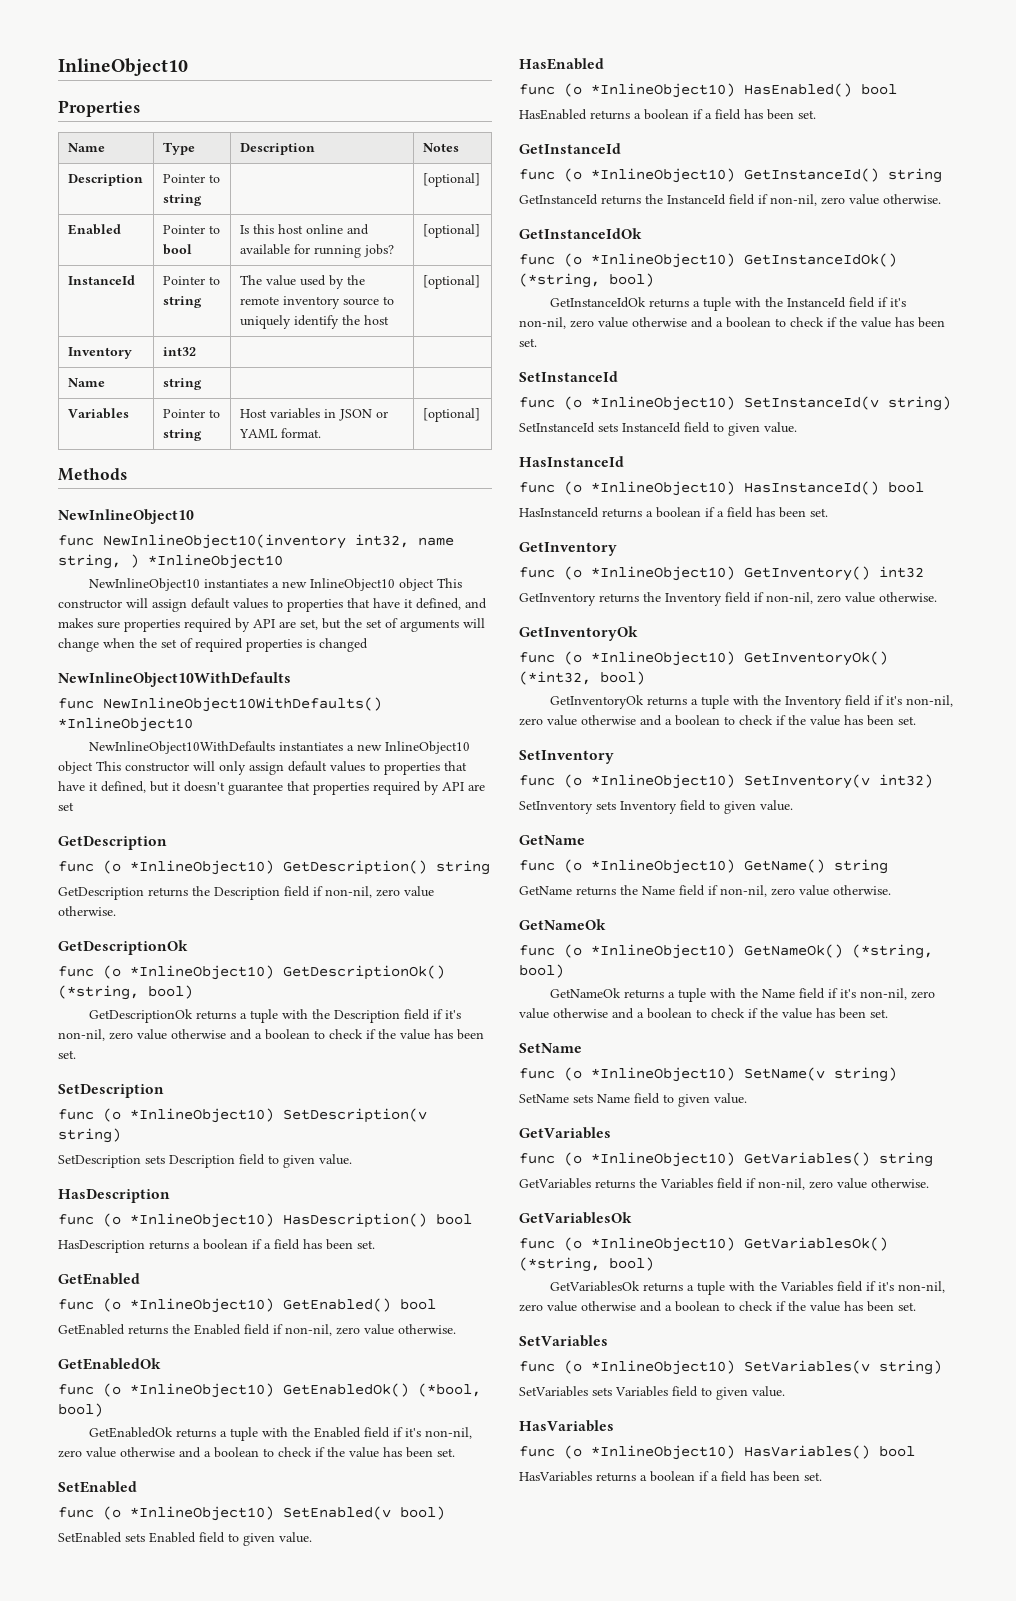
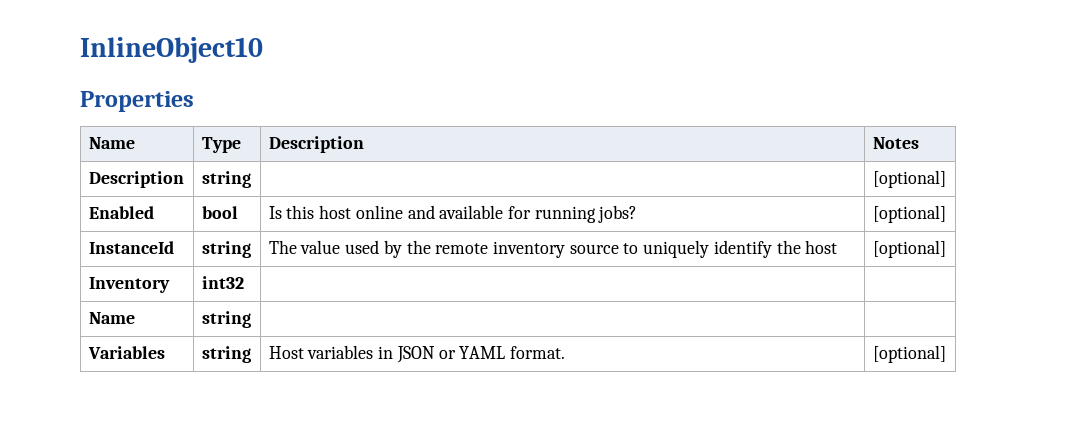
[162,174,220,183] Pointer to -> (184, 179) none
[162,225,220,234] Pointer to -> (154, 212) none
[162,276,220,285] Pointer to -> (174, 247) none
[162,409,220,418] Pointer to -> (165, 352) none
[58,468,127,481] [58,509,194,524] [58,534,454,549] [58,554,283,569] [88,578,462,591] [58,598,487,612] [58,618,485,632] [58,638,368,652] [58,672,291,687] [58,697,382,712] [58,717,193,732] [88,741,470,754] [58,761,467,775] [58,781,485,795] [58,802,74,811] [58,836,167,850] [58,860,490,875] [58,886,434,900] [58,906,116,916] [58,940,188,955] [58,965,445,980] [58,985,193,1000] [88,1009,461,1023] [58,1029,484,1041] [58,1050,76,1059] [58,1084,164,1098] [58,1108,427,1123] [58,1128,121,1143] [58,1154,352,1168] [58,1189,170,1203] [58,1213,472,1228] [58,1239,375,1253] [58,1273,140,1285] [58,1298,436,1313] [58,1324,456,1336] [58,1358,161,1370] [58,1383,481,1398] [58,1403,103,1417] [88,1427,472,1441] [58,1447,455,1458] [58,1481,137,1493] [58,1506,445,1521] [58,1532,312,1546] [519,58,604,70] [519,83,897,98] [519,109,816,120] [519,143,621,154] [519,168,942,183] [519,194,941,206] [519,228,642,239] [519,253,897,268] [519,273,654,288] [549,297,906,311] [519,317,945,329] [519,338,537,347] [519,371,618,382] [519,396,951,411] [519,422,797,436] [519,456,624,467] [519,481,924,496] [519,507,828,518] [519,542,617,556] [519,566,924,581] [519,592,937,606] [519,626,638,641] [519,651,888,666] [519,671,645,685] [549,695,953,709] [519,715,916,726] [519,750,614,764] [519,774,933,789] [519,800,793,814] [519,835,585,845] [519,859,888,874] [519,885,891,897] [519,919,606,930] [519,944,933,959] [519,964,564,978] [549,988,935,1002] [519,1008,888,1019] [519,1043,582,1053] [519,1067,897,1082] [519,1093,747,1107] [519,1127,611,1139] [519,1152,933,1167] [519,1178,929,1190] [519,1212,632,1224] [519,1237,888,1252] [519,1257,654,1272] [549,1281,945,1295] [519,1301,916,1312] [519,1335,608,1347] [519,1360,942,1375] [519,1386,785,1400] [519,1420,614,1432] [519,1445,915,1460] [519,1471,822,1482] // Methods // NewInlineObject10 // func NewInlineObject10(inventory int32, name string, ) *InlineObject10 // NewInlineObject10 instantiates a new InlineObject10 object This constructor will assign default values to properties that have it defined, and makes sure properties required by API are set, but the set of arguments will change when the set of required properties is changed // NewInlineObject10WithDefaults // func NewInlineObject10WithDefaults() *InlineObject10 // NewInlineObject10WithDefaults instantiates a new InlineObject10 object This constructor will only assign default values to properties that have it defined, but it doesn't guarantee that properties required by API are set // GetDescription // func (o *InlineObject10) GetDescription() string // GetDescription returns the Description field if non-nil, zero value otherwise. // GetDescriptionOk // func (o *InlineObject10) GetDescriptionOk() (*string, bool) // GetDescriptionOk returns a tuple with the Description field if it's non-nil, zero value otherwise and a boolean to check if the value has been set. // SetDescription // func (o *InlineObject10) SetDescription(v string) // SetDescription sets Description field to given value. // HasDescription // func (o *InlineObject10) HasDescription() bool // HasDescription returns a boolean if a field has been set. // GetEnabled // func (o *InlineObject10) GetEnabled() bool // GetEnabled returns the Enabled field if non-nil, zero value otherwise. // GetEnabledOk // func (o *InlineObject10) GetEnabledOk() (*bool, bool) // GetEnabledOk returns a tuple with the Enabled field if it's non-nil, zero value otherwise and a boolean to check if the value has been set. // SetEnabled // func (o *InlineObject10) SetEnabled(v bool) // SetEnabled sets Enabled field to given value. // HasEnabled // func (o *InlineObject10) HasEnabled() bool // HasEnabled returns a boolean if a field has been set. // GetInstanceId // func (o *InlineObject10) GetInstanceId() string // GetInstanceId returns the InstanceId field if non-nil, zero value otherwise. // GetInstanceIdOk // func (o *InlineObject10) GetInstanceIdOk() (*string, bool) // GetInstanceIdOk returns a tuple with the InstanceId field if it's non-nil, zero value otherwise and a boolean to check if the value has been set. // SetInstanceId // func (o *InlineObject10) SetInstanceId(v string) // SetInstanceId sets InstanceId field to given value. // HasInstanceId // func (o *InlineObject10) HasInstanceId() bool // HasInstanceId returns a boolean if a field has been set. // GetInventory // func (o *InlineObject10) GetInventory() int32 // GetInventory returns the Inventory field if non-nil, zero value otherwise. // GetInventoryOk // func (o *InlineObject10) GetInventoryOk() (*int32, bool) // GetInventoryOk returns a tuple with the Inventory field if it's non-nil, zero value otherwise and a boolean to check if the value has been set. // SetInventory // func (o *InlineObject10) SetInventory(v int32) // SetInventory sets Inventory field to given value. // GetName // func (o *InlineObject10) GetName() string // GetName returns the Name field if non-nil, zero value otherwise. // GetNameOk // func (o *InlineObject10) GetNameOk() (*string, bool) // GetNameOk returns a tuple with the Name field if it's non-nil, zero value otherwise and a boolean to check if the value has been set. // SetName // func (o *InlineObject10) SetName(v string) // SetName sets Name field to given value. // GetVariables // func (o *InlineObject10) GetVariables() string // GetVariables returns the Variables field if non-nil, zero value otherwise. // GetVariablesOk // func (o *InlineObject10) GetVariablesOk() (*string, bool) // GetVariablesOk returns a tuple with the Variables field if it's non-nil, zero value otherwise and a boolean to check if the value has been set. // SetVariables // func (o *InlineObject10) SetVariables(v string) // SetVariables sets Variables field to given value. // HasVariables // func (o *InlineObject10) HasVariables() bool // HasVariables returns a boolean if a field has been set. -> (946, 354) none

